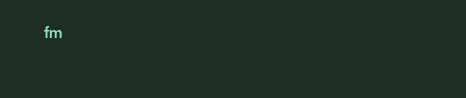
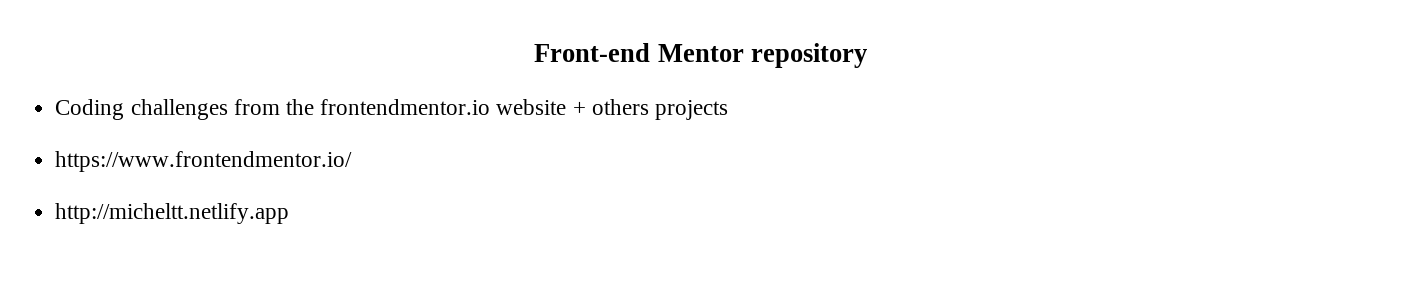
[44,26,62,38] fm -> [534,43,867,68] [55,99,728,120] [55,151,353,172] [55,203,290,224] Front-end Mentor repository // Coding challenges from the frontendmentor.io website + others projects // https://www.frontendmentor.io/ // http://micheltt.netlify.app

